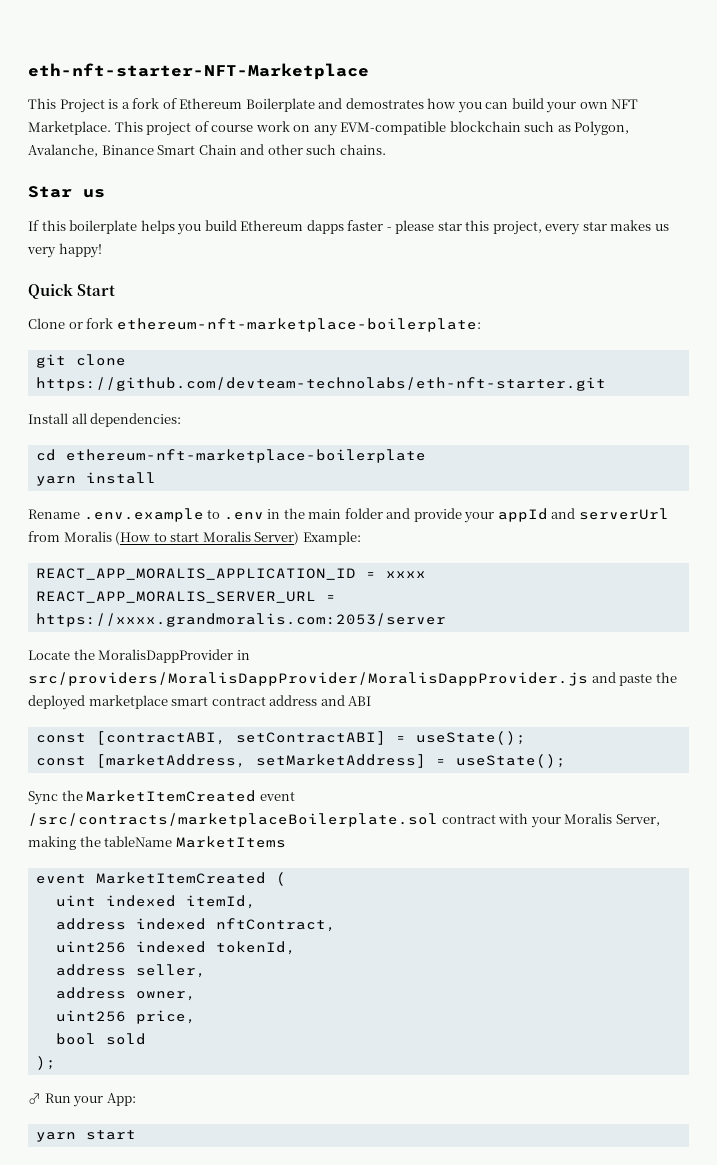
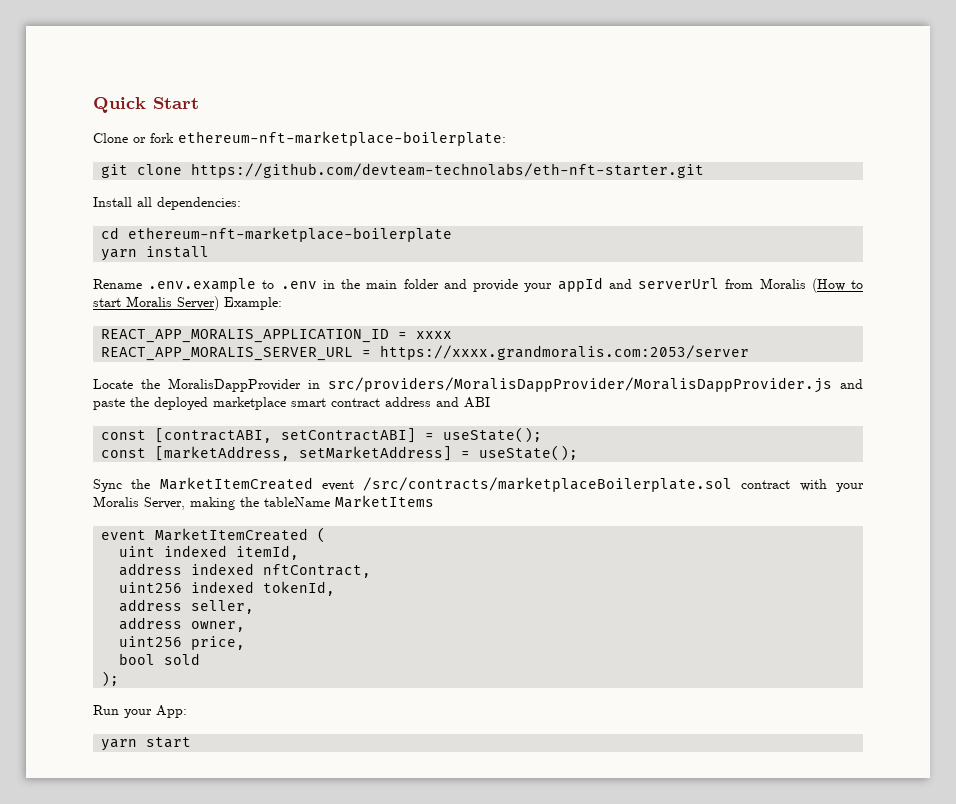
[28,63,369,80] [28,98,639,113] [28,121,630,136] [28,144,386,157] [28,186,105,198] [28,220,669,235] [27,243,102,258] eth-nft-starter-NFT-Marketplace // This Project is a fork of Ethereum Boilerplate and demostrates how you can build your own NFT Marketplace. This project of course work on any EVM-compatible blockchain such as Polygon, Avalanche, Binance Smart Chain and other such chains. // Star us // If this boilerplate helps you build Ethereum dapps faster - please star this project, every star makes us very happy! // -> (93, 105) none
[28,1093,41,1104] ♂ -> (120, 679) none

